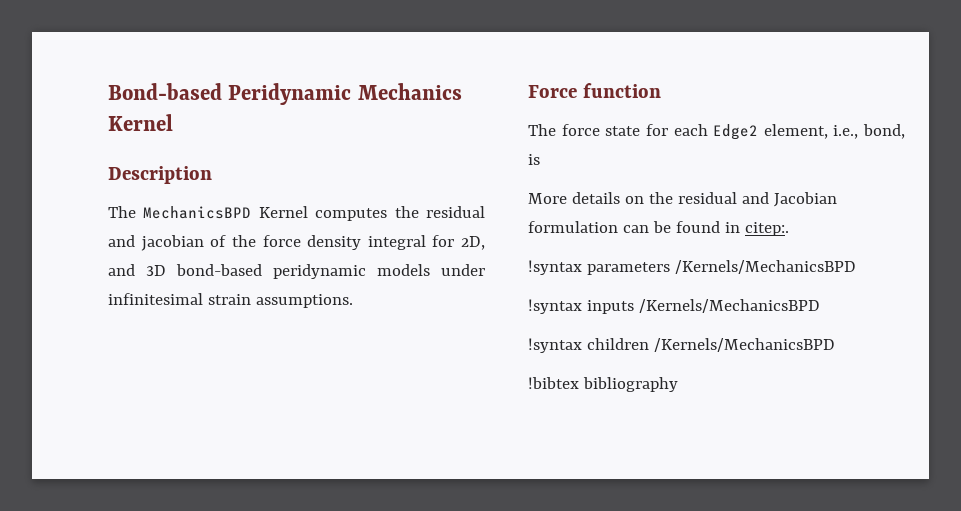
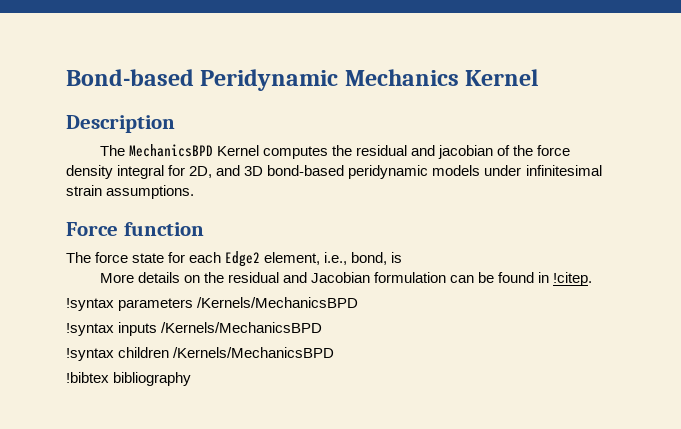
[744,222,789,236] citep:. -> [553,272,593,286] !citep.

